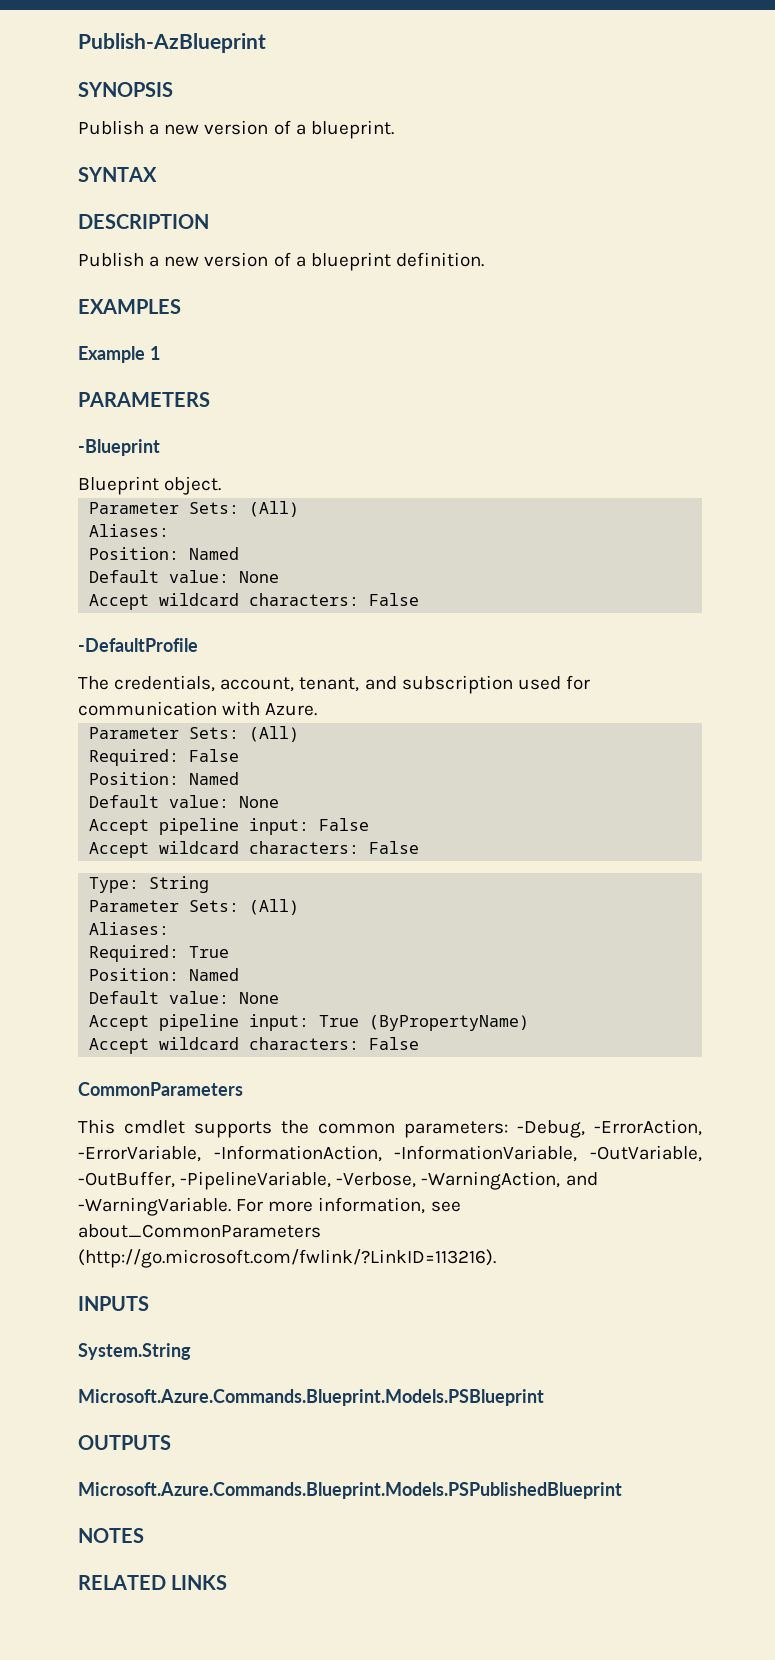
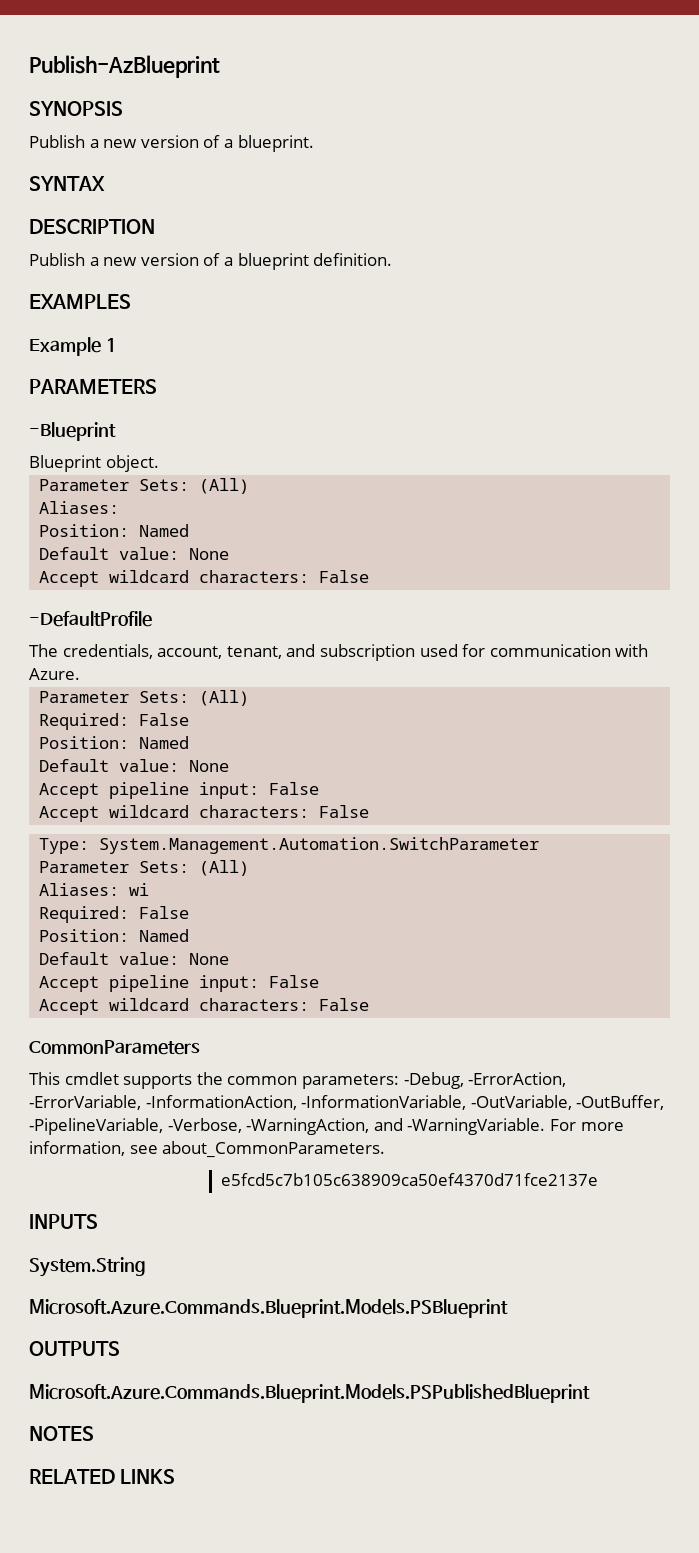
[149,876,210,893] [89,899,300,915] [89,922,170,935] [89,945,230,962] [89,968,240,981] [89,991,280,1004] [89,1014,530,1031] String // Parameter Sets: (All) // Aliases: // Required: True // Position: Named // Default value: None // Accept pipeline input: True (ByPropertyName) -> [99,837,540,854] [39,860,250,876] [39,883,150,896] [39,906,190,923] [39,929,190,942] [39,952,230,965] [39,975,320,992] System.Management.Automation.SwitchParameter // Parameter Sets: (All) // Aliases: wi // Required: False // Position: Named // Default value: None // Accept pipeline input: False
[78,1224,321,1238] [78,1249,496,1268] about_CommonParameters (http://go.microsoft.com/fwlink/?LinkID=113216). -> [162,1141,386,1158] [221,1173,599,1186] about_CommonParameters. // e5fcd5c7b105c638909ca50ef4370d71fce2137e

